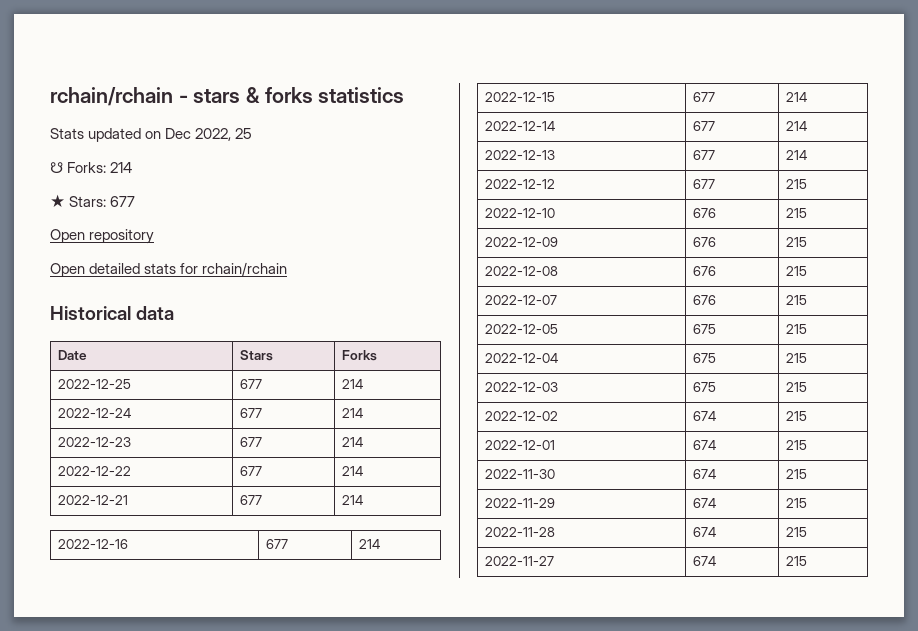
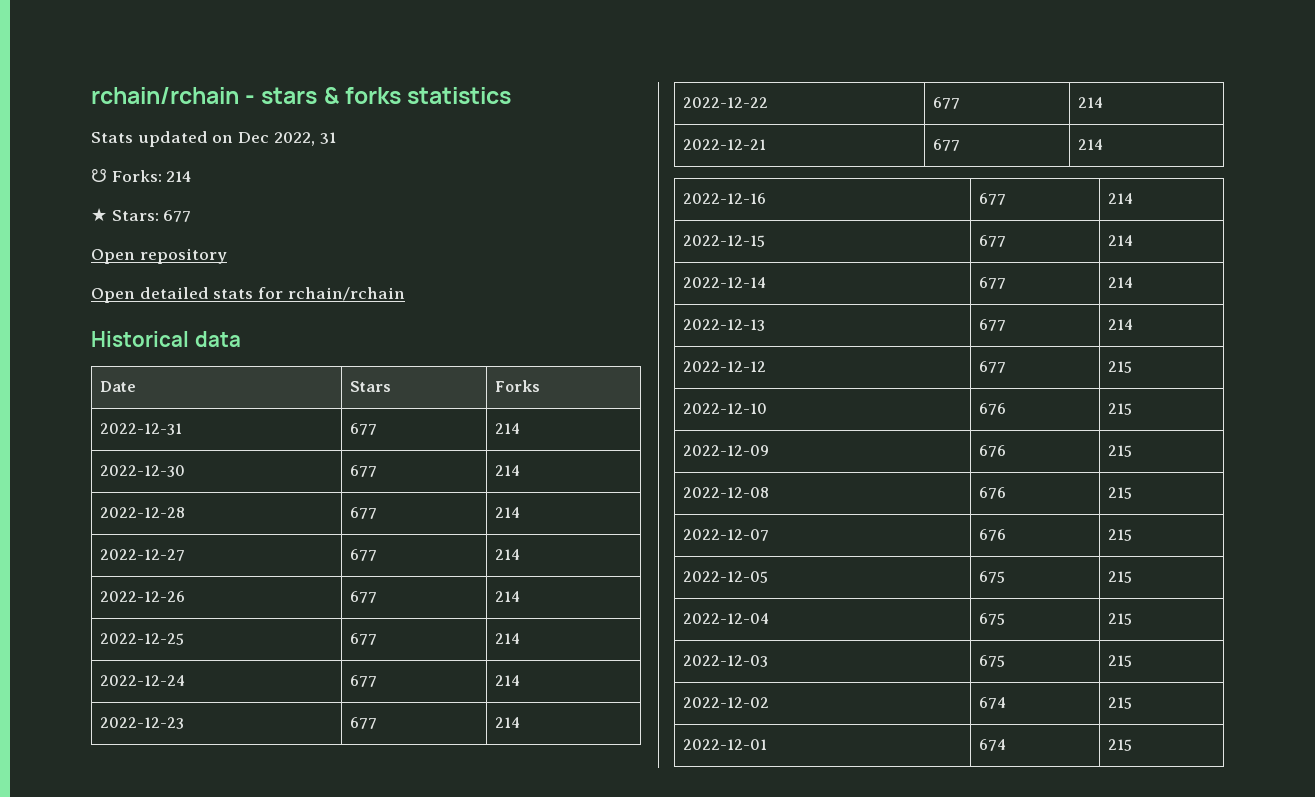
[235,128,253,139] 25 -> [319,132,336,144] 31
(378, 355) none -> [99,423,182,435] [349,423,377,435] [494,423,520,434] [99,465,185,477] [349,465,377,477] [494,465,520,476] [99,507,185,518] [349,507,377,519] [494,507,520,518] [99,549,185,561] [349,549,377,561] [494,549,520,560] [99,591,185,602] [349,591,377,603] [494,591,520,602] // 2022-12-31 | 677 | 214 // 2022-12-30 | 677 | 214 // 2022-12-28 | 677 | 214 // 2022-12-27 | 677 | 214 // 2022-12-26 | 677 | 214
[485,469,556,479] [693,469,717,479] [786,469,808,479] [485,498,556,508] [693,498,717,508] [786,498,808,508] [485,527,556,537] [693,527,717,537] [786,527,808,537] [485,556,555,566] [693,556,717,566] [786,556,808,566] // 2022-11-30 | 674 | 215 // 2022-11-29 | 674 | 215 // 2022-11-28 | 674 | 215 // 2022-11-27 | 674 | 215 -> (1132, 745) none

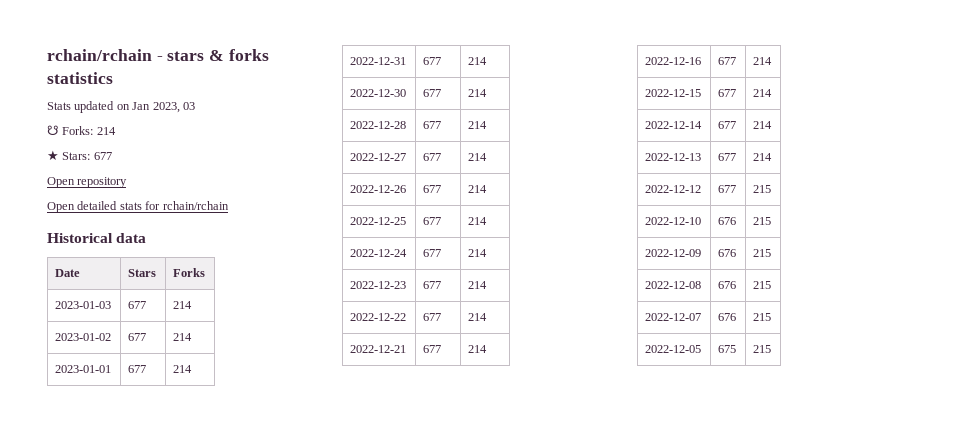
[238,132,336,146] Dec 2022, 31 -> [132,102,195,113] Jan 2023, 03
(540, 386) none -> [55,301,112,309] [128,301,147,309] [173,301,193,309] [55,333,112,341] [128,333,147,341] [173,333,193,341] [55,365,112,373] [128,365,147,373] [173,365,193,373] // 2023-01-03 | 677 | 214 // 2023-01-02 | 677 | 214 // 2023-01-01 | 677 | 214
[682,613,769,624] [978,613,1005,625] [1107,613,1132,625] [682,655,768,667] [978,655,1005,667] [1107,655,1132,667] [682,697,769,708] [978,697,1006,709] [1107,697,1132,709] [682,739,767,750] [978,739,1006,751] [1107,739,1132,751] // 2022-12-04 | 675 | 215 // 2022-12-03 | 675 | 215 // 2022-12-02 | 674 | 215 // 2022-12-01 | 674 | 215 -> (772, 349) none

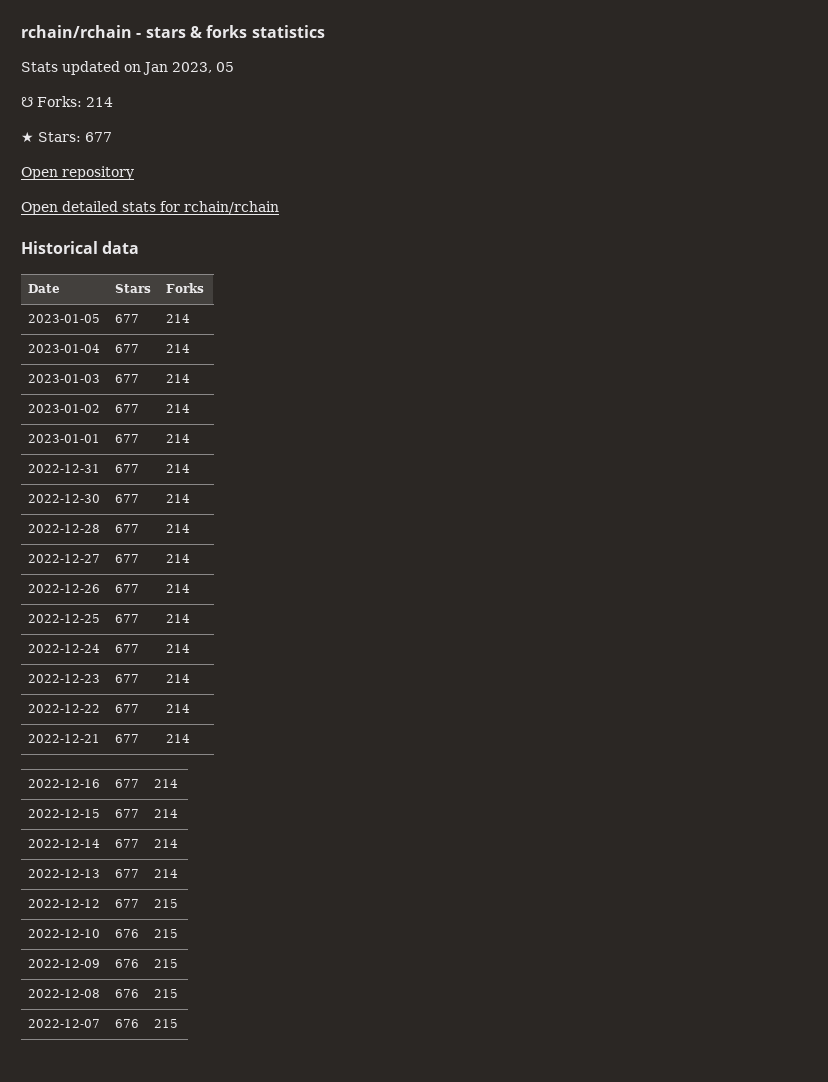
[182,102,195,110] 03 -> [216,62,234,72] 05
(206, 272) none -> [28,314,101,323] [115,314,140,323] [166,314,191,323] [28,344,101,353] [115,344,140,353] [166,344,191,353] // 2023-01-05 | 677 | 214 // 2023-01-04 | 677 | 214
[645,345,702,353] [718,345,737,353] [753,345,772,353] // 2022-12-05 | 675 | 215 -> (179, 1023) none

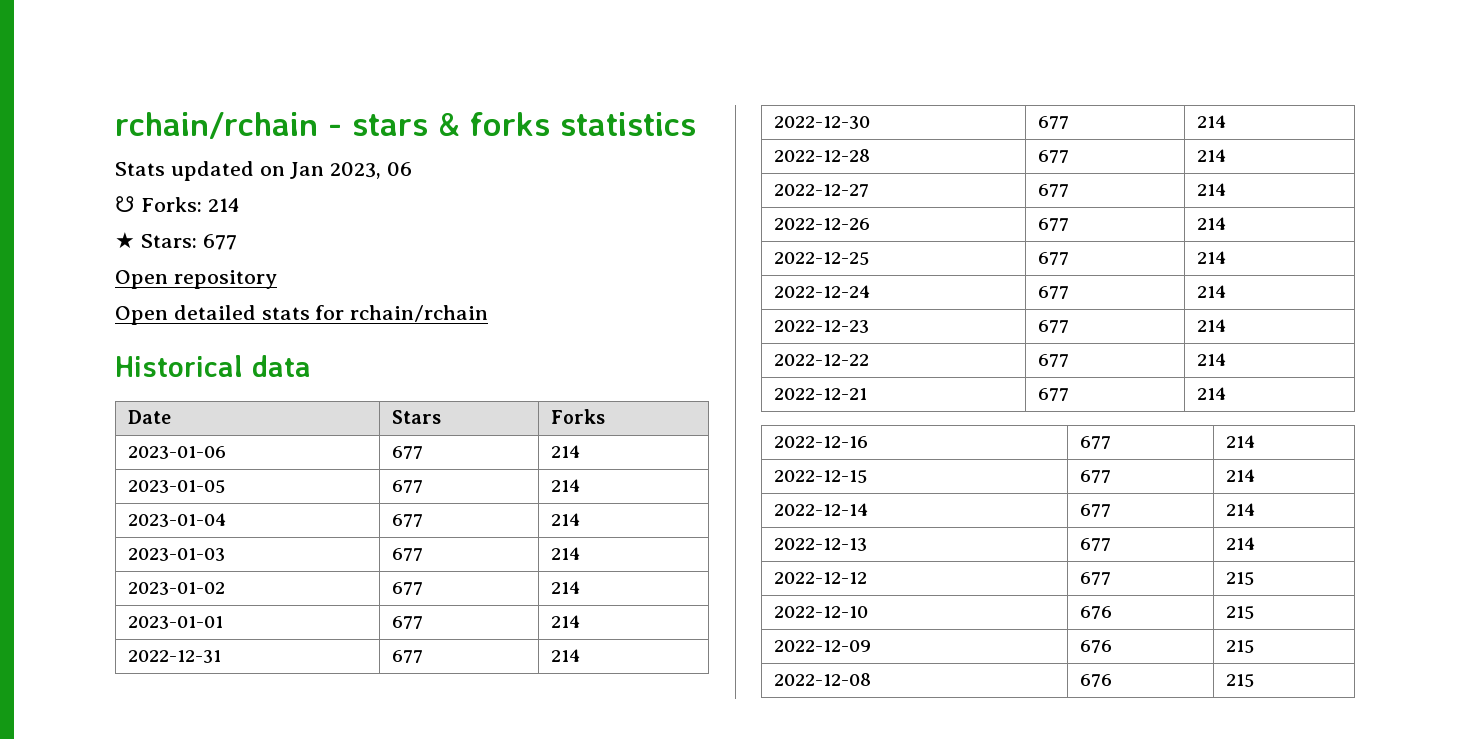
[216,62,234,72] 05 -> [387,162,413,176] 06
(205, 288) none -> [127,446,226,459] [391,446,423,459] [550,445,581,458] // 2023-01-06 | 677 | 214
[28,1019,101,1028] [115,1019,140,1028] [154,1019,179,1028] // 2022-12-07 | 676 | 215 -> (1254, 680) none

